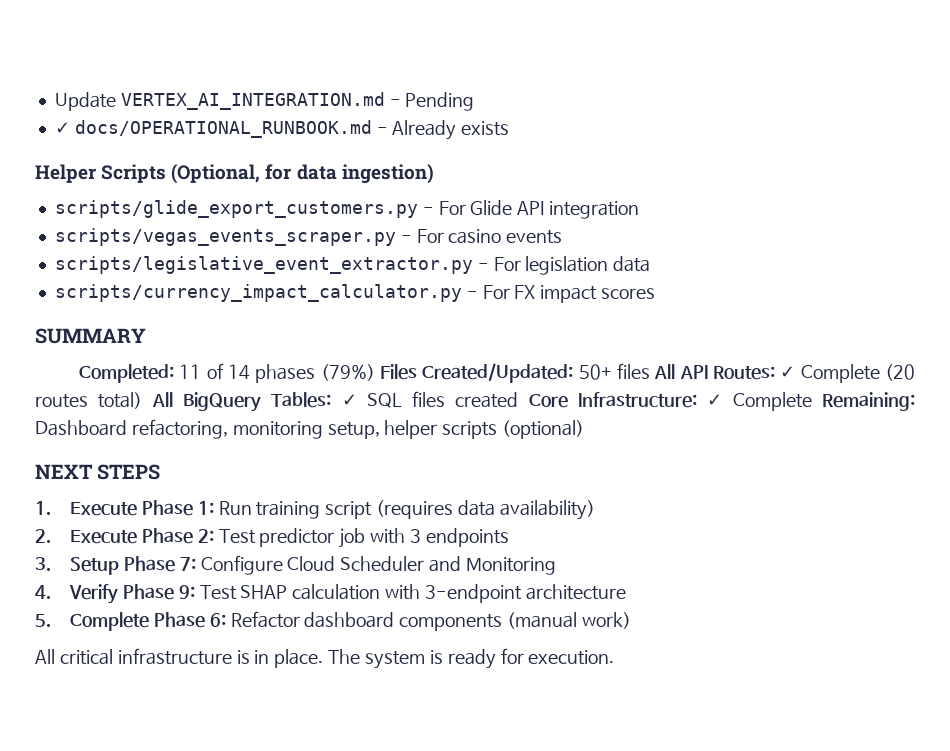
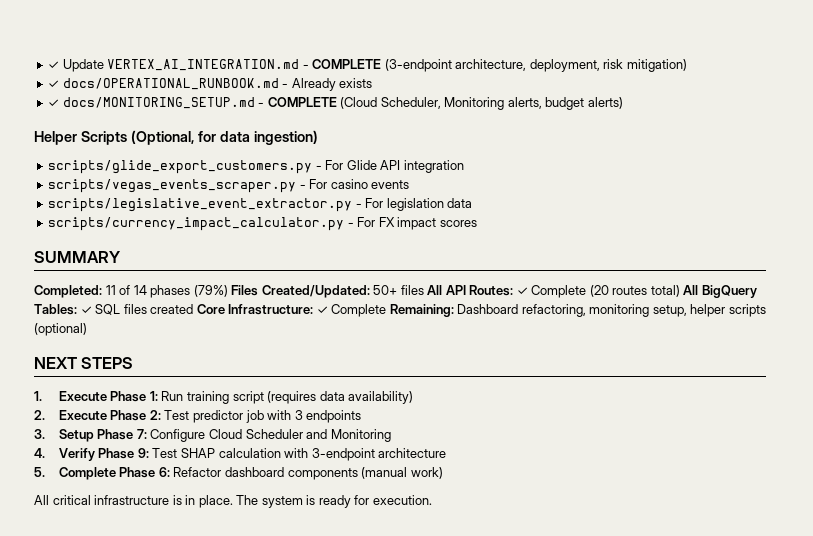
(54, 101) none -> [48,61,60,69] ✓
[405,92,475,111] Pending -> [312,59,687,72] COMPLETE (3-endpoint architecture, deployment, risk mitigation)
(510, 128) none -> [48,97,623,110] // ✓ docs/MONITORING_SETUP.md - COMPLETE (Cloud Scheduler, Monitoring alerts, budget alerts)

